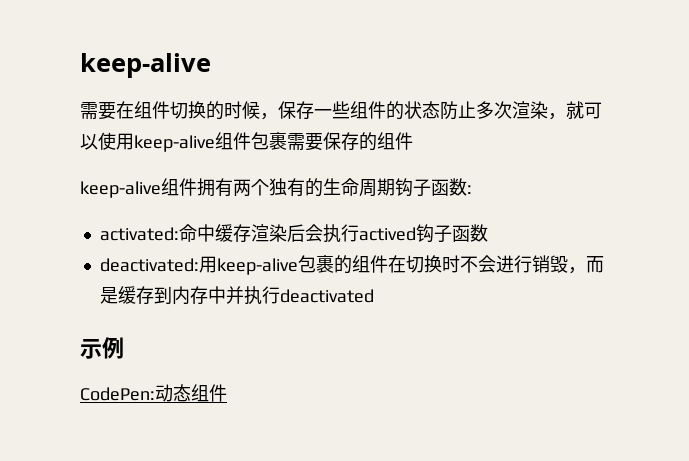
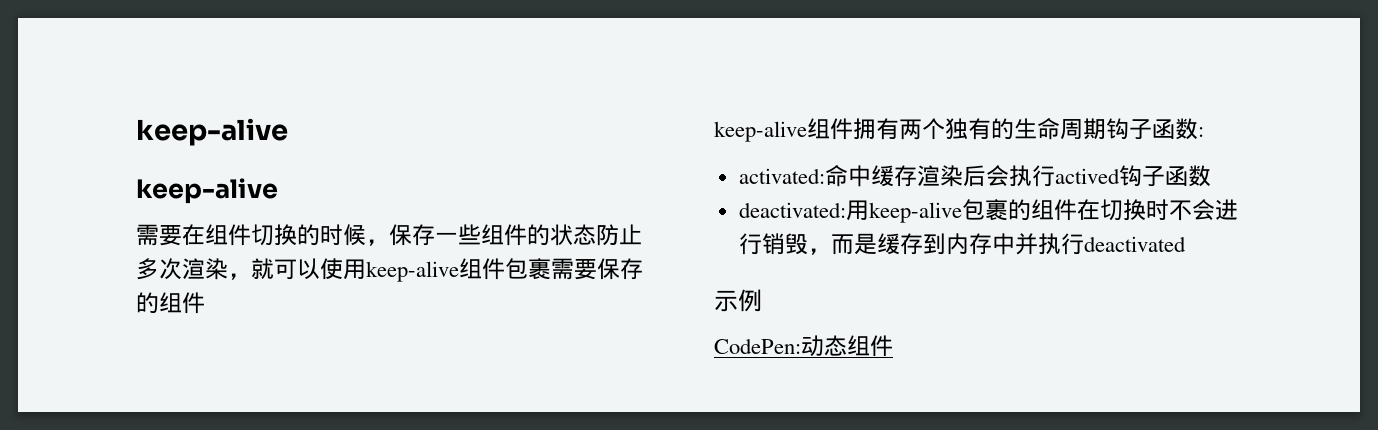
[80,53,211,78] keep-alive -> [136,118,288,146] [136,178,278,204] keep-alive // keep-alive

